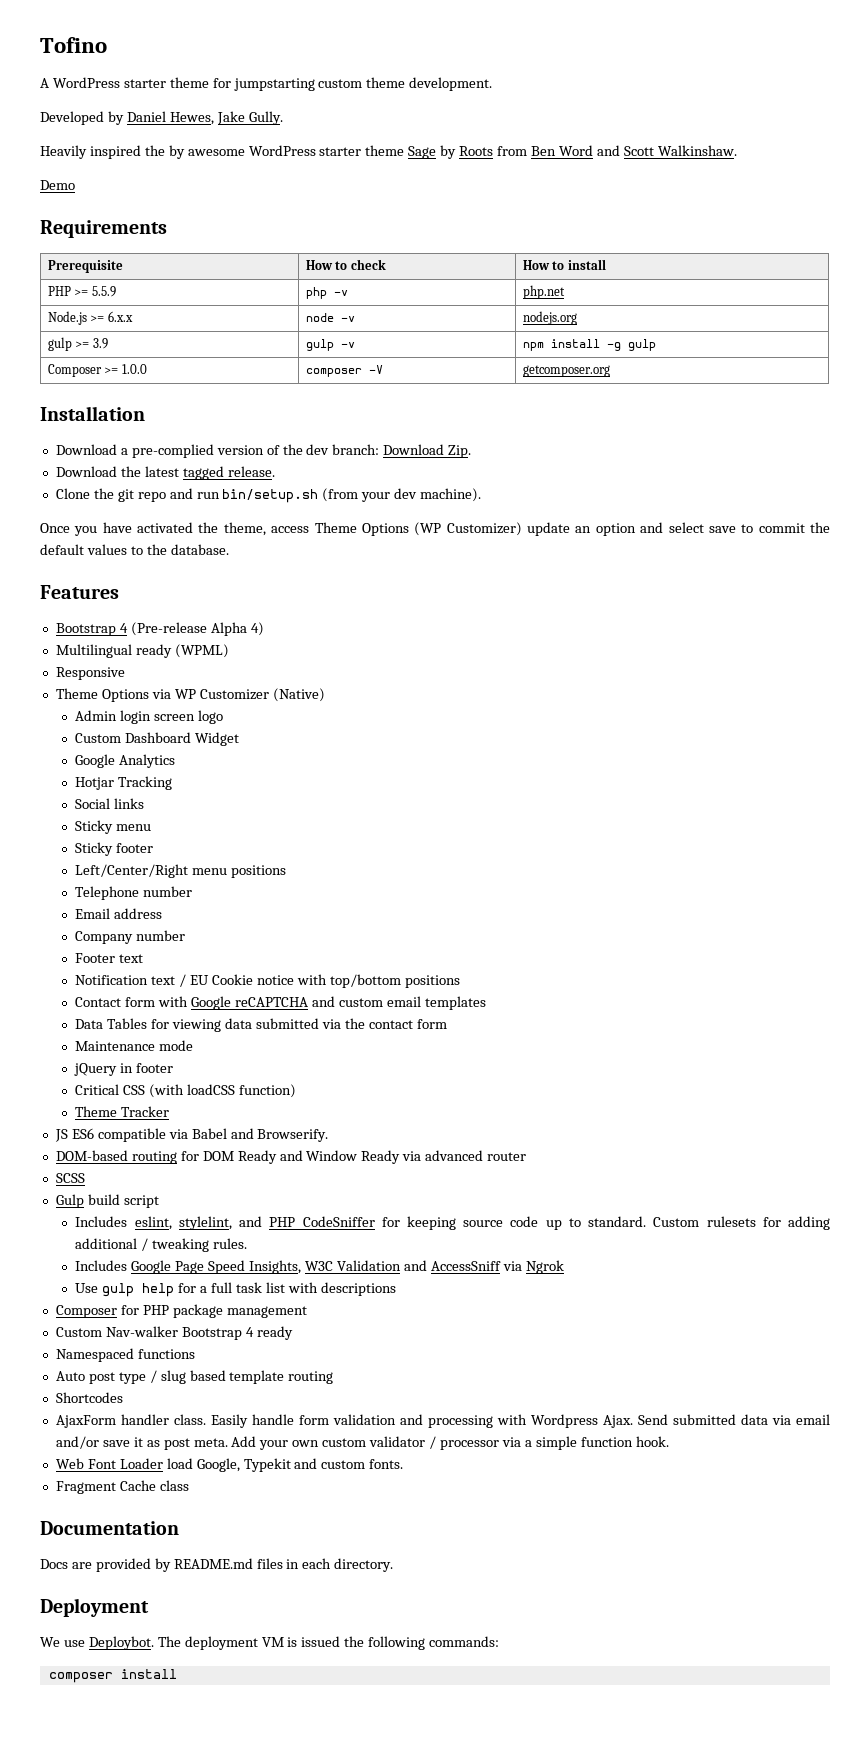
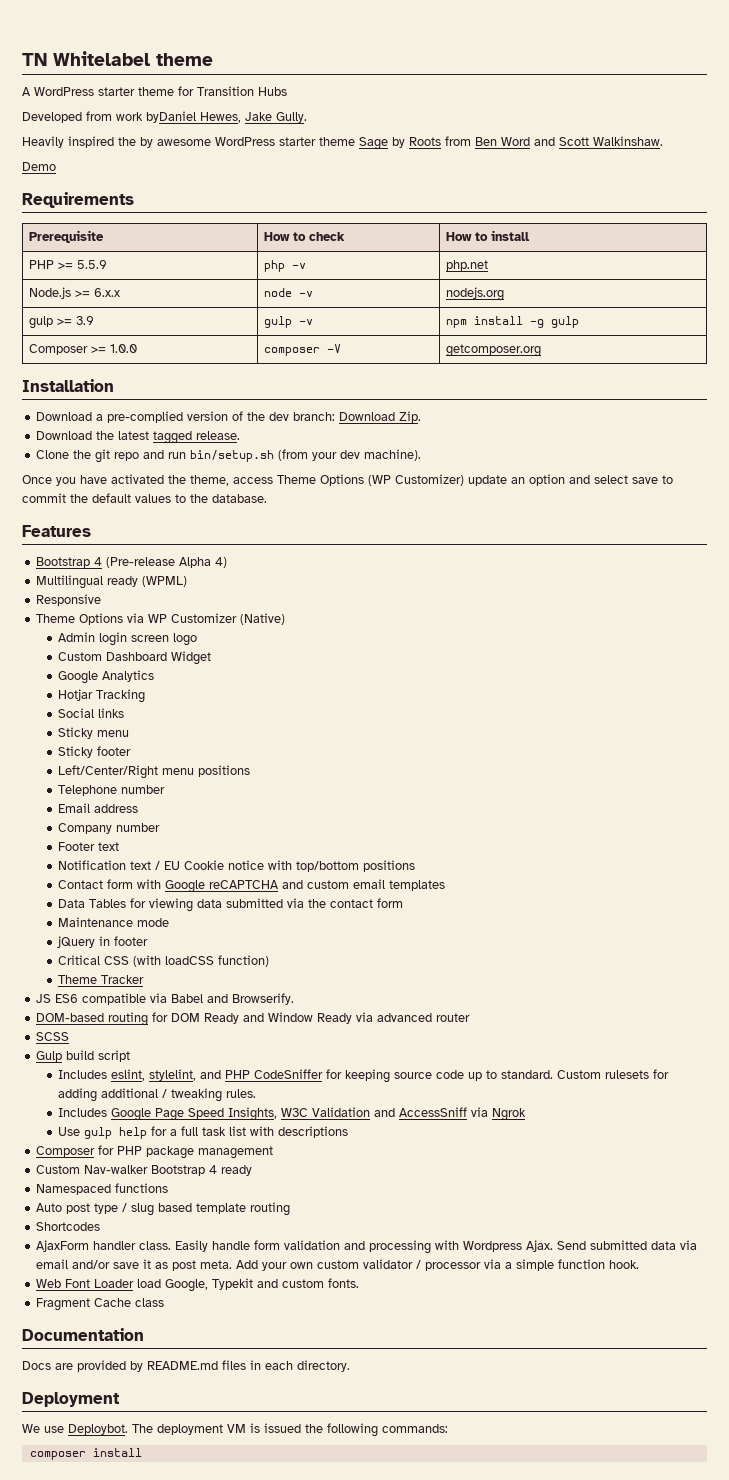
[40,37,107,53] Tofino -> [22,51,213,66] TN Whitelabel theme
[233,77,493,91] [40,111,166,125] jumpstarting custom theme development. // Developed by Daniel -> [197,86,287,96] [22,111,196,123] Transition Hubs // Developed from work byDaniel

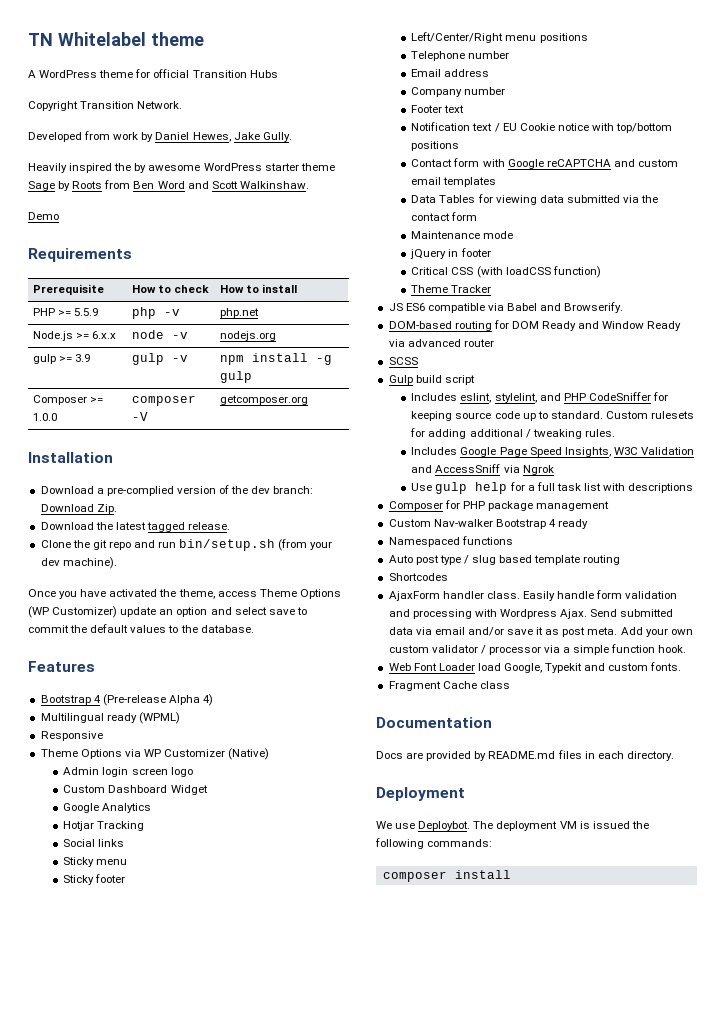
[98,87,135,96] starter -> (98, 74) none
(194, 91) none -> [153,69,190,78] official
(287, 91) none -> [28,101,183,111] // Copyright Transition Network.
[146,111,196,123] byDaniel -> [141,132,190,142] by Daniel

